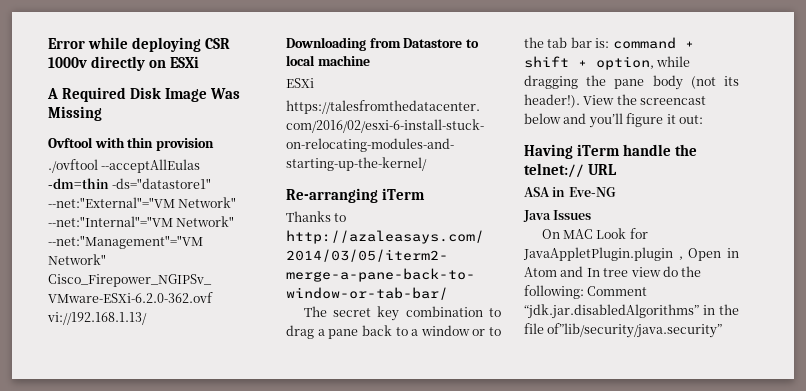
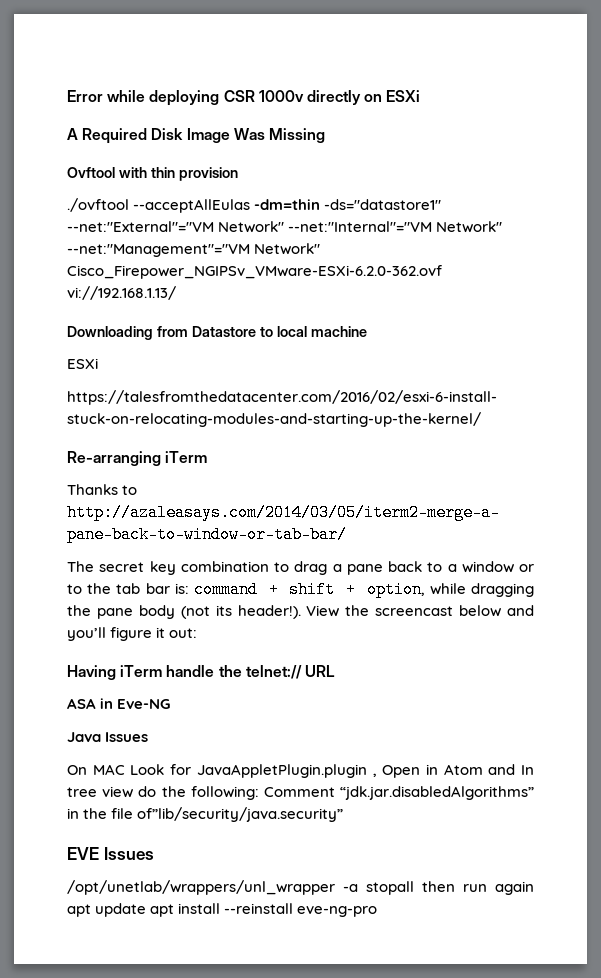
(723, 330) none -> [67,847,154,860] [67,880,534,895] [67,903,378,917] // EVE Issues // /opt/unetlab/wrappers/unl_wrapper -a stopall then run again apt update apt install --reinstall eve-ng-pro

